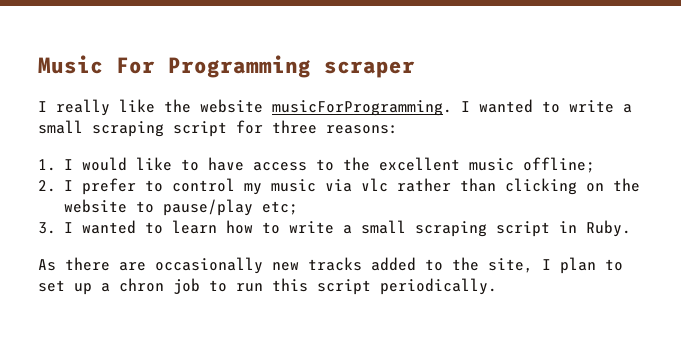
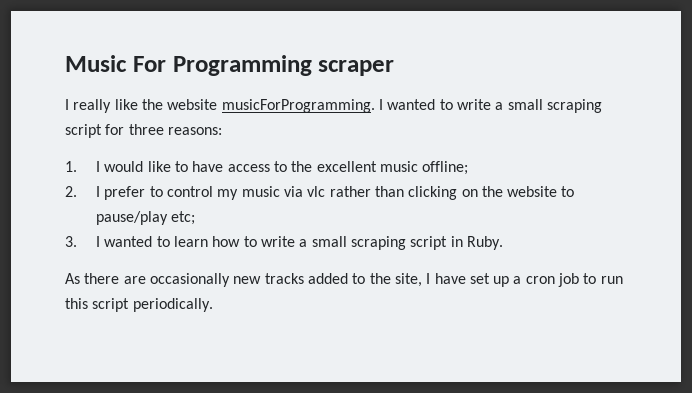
[560,257,623,274] plan to -> [434,273,466,284] have
[119,278,164,292] chron -> [525,276,555,284] cron

